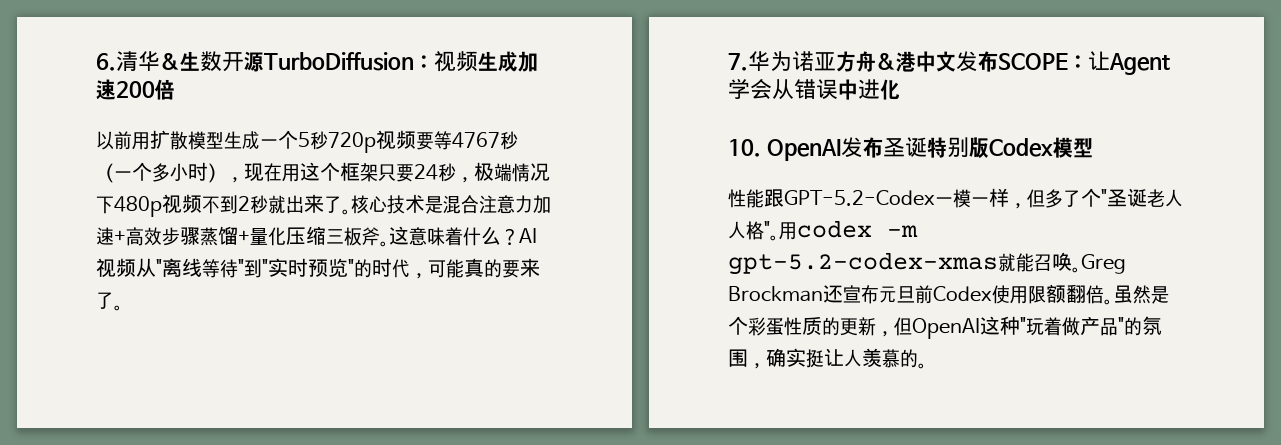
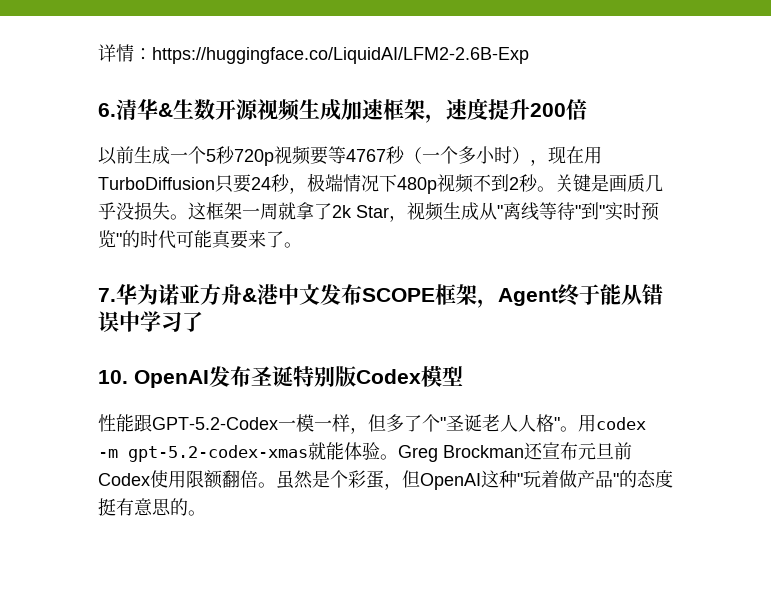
(96, 62) none -> [98,44,529,64] 详情：https://huggingface.co/LiquidAI/LFM2-2.6B-Exp //
[264,52,434,71] TurboDiffusion： -> (259, 109) none
(116, 89) none -> [383,98,530,123] 框架，速度提升
[132,130,224,150] 用扩散模型 -> (134, 155) none
[300,162,378,182] 这个框架 -> [98,177,215,190] TurboDiffusion
[268,194,551,215] [96,226,537,247] [96,258,136,278] 就出来了。核心技术是混合注意力加速+高效步骤蒸馏+量化压缩三板斧。这意味着什么？AI视频 -> [537,174,663,193] [98,202,479,222] 。关键是画质几乎没损失。这框架一周就拿了2k Star，视频生成
[410,258,502,279] ，可能真的 -> [176,230,231,249] 可能真
[1067,51,1170,75] [728,79,772,99] ：让Agent学会 -> [435,284,621,308] 框架，Agent终于能
[858,79,900,100] 进化 -> [140,311,203,332] 学习了
[1034,252,1072,272] 召唤 -> [344,442,380,460] 体验
[784,316,876,336] 性质的更新 -> (384, 479) none
[1142,316,1162,335] [728,348,900,369] 氛围，确实挺让人羡慕 -> [637,470,673,488] [98,498,171,516] 态度挺有意思

